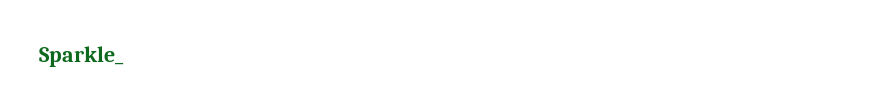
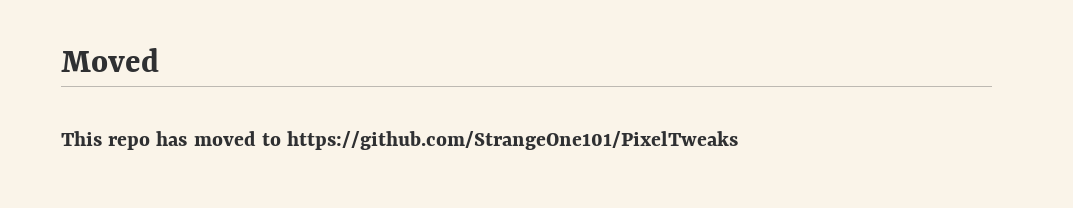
[39,46,124,67] Sparkle_ -> [61,48,159,72] [61,131,739,150] Moved // This repo has moved to https://github.com/StrangeOne101/PixelTweaks

